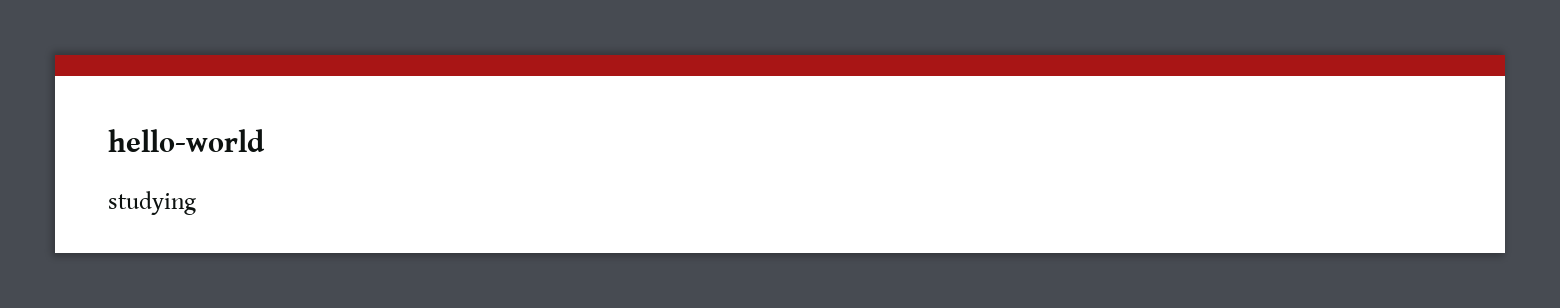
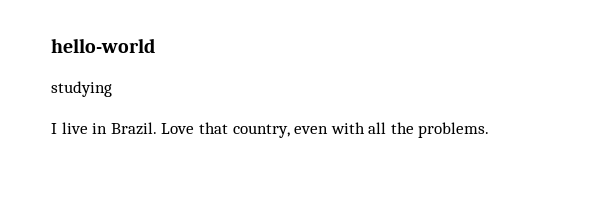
(196, 203) none -> [51,122,490,138] // I live in Brazil. Love that country, even with all the problems.

